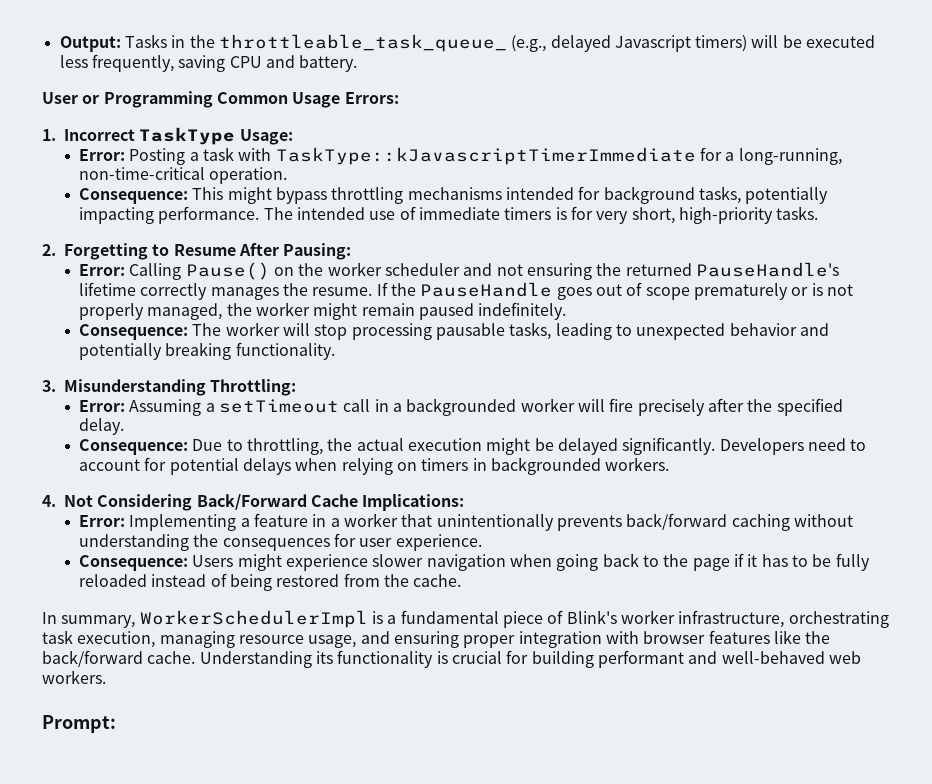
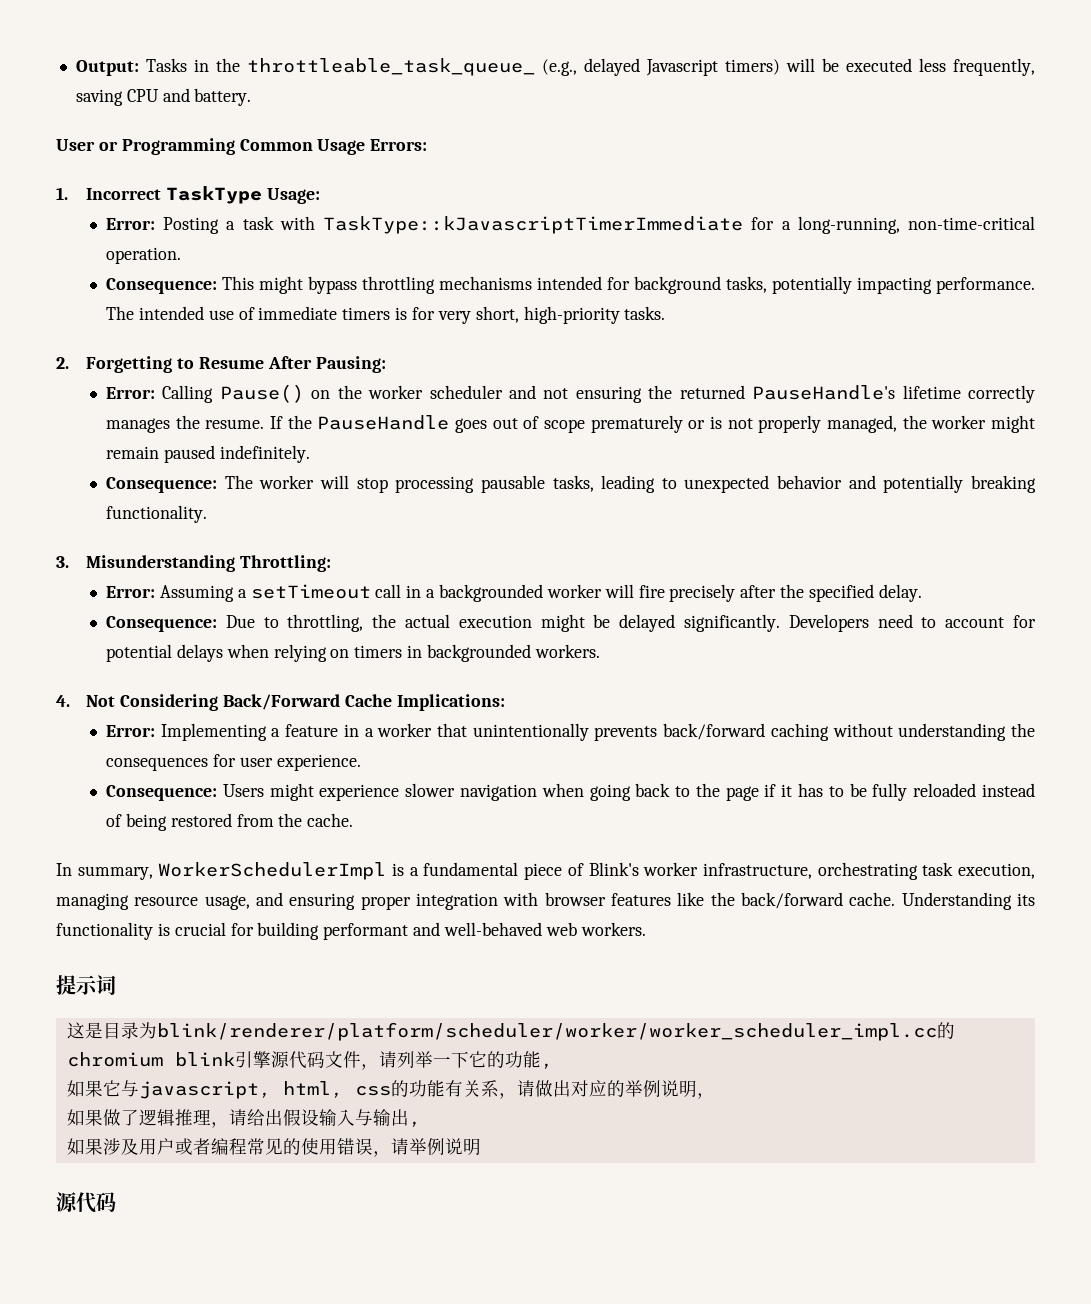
[42,715,116,733] Prompt: -> [56,975,116,995] [66,1022,955,1041] [66,1051,553,1070] [66,1080,715,1099] [66,1109,421,1128] [66,1138,481,1157] [56,1192,116,1213] 提示词 // 这是目录为blink/renderer/platform/scheduler/worker/worker_scheduler_impl.cc的chromium blink引擎源代码文件，请列举一下它的功能, // 如果它与javascript, html, css的功能有关系，请做出对应的举例说明， // 如果做了逻辑推理，请给出假设输入与输出, // 如果涉及用户或者编程常见的使用错误，请举例说明 // 源代码

